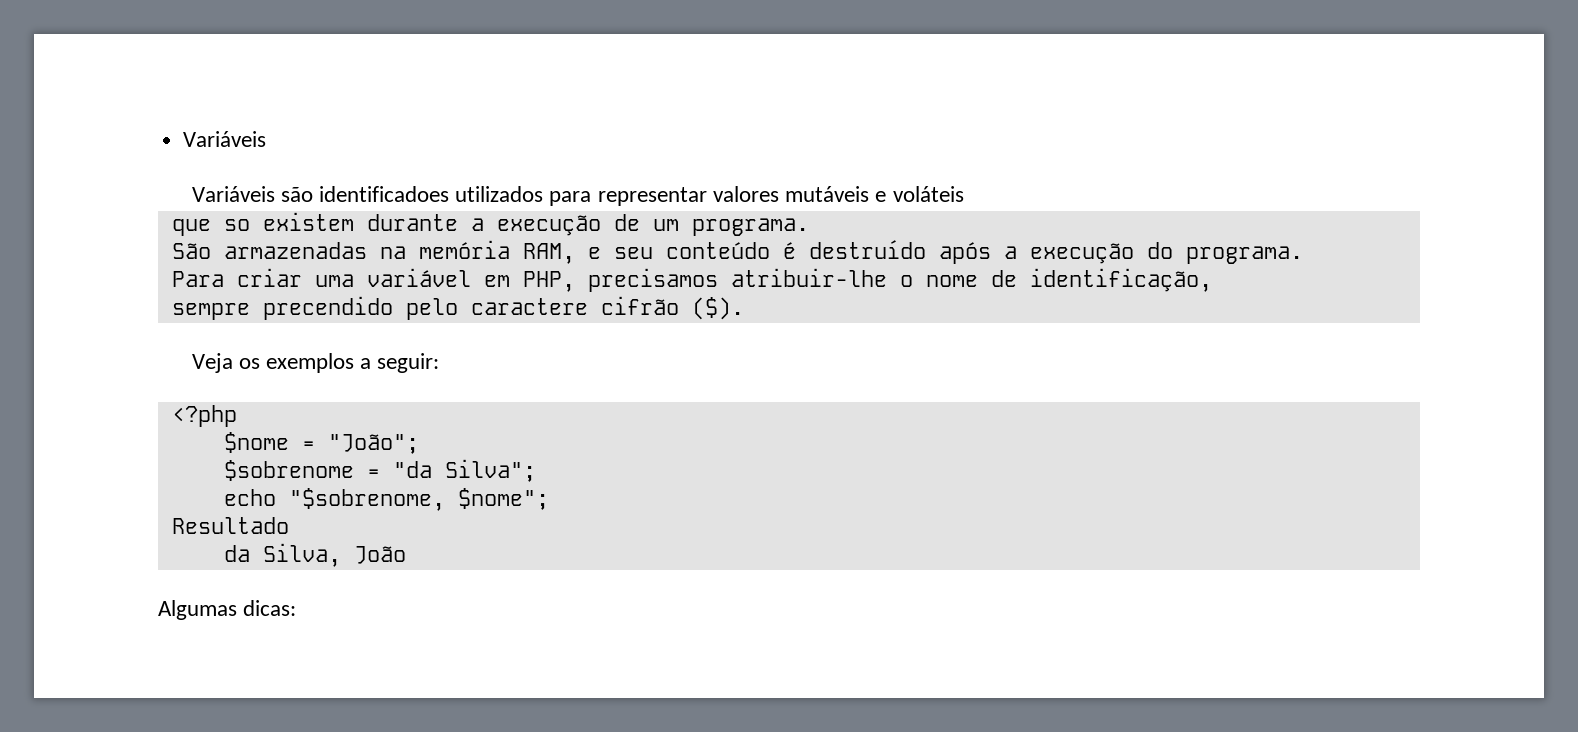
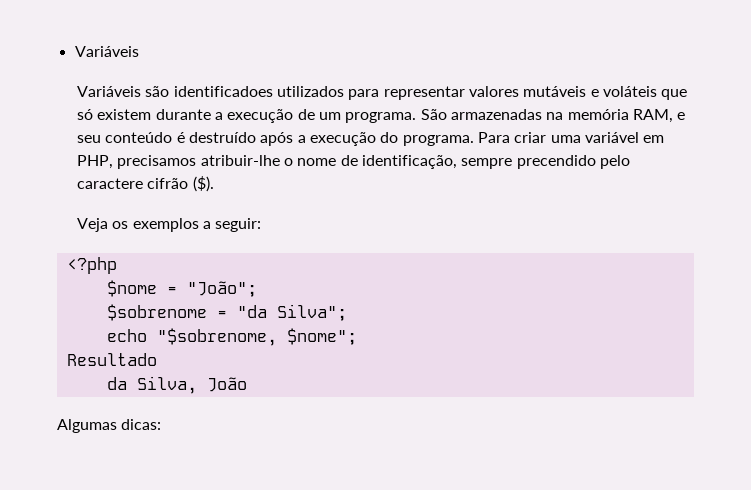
[171,219,250,236] // que so -> [661,89,688,100] [77,109,94,120] que só
(809, 227) // -> (417, 117) none
(1303, 255) // -> (474, 140) none
(1212, 280) // -> (458, 162) none

